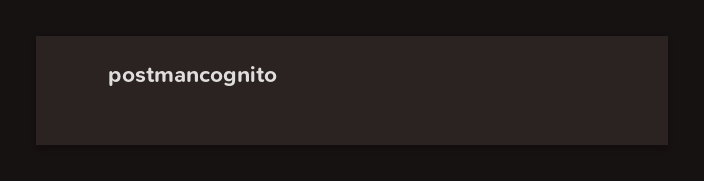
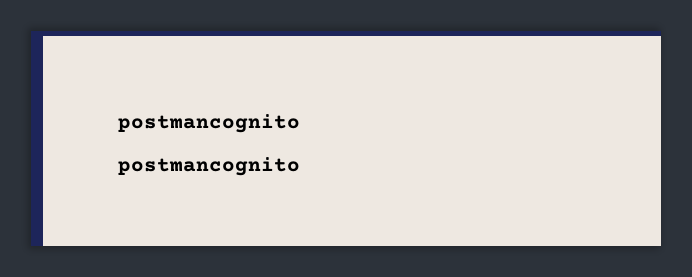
[108,66,277,86] postmancognito -> [118,114,300,133] [118,157,300,176] postmancognito // postmancognito

